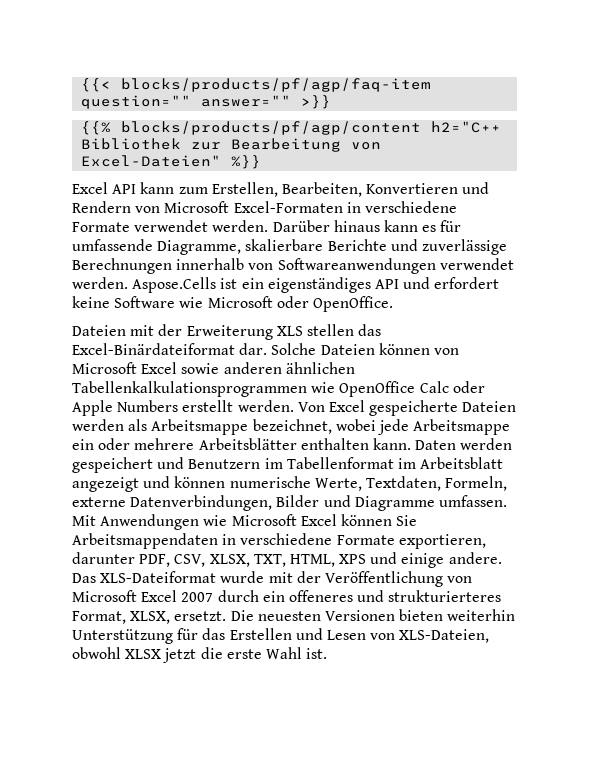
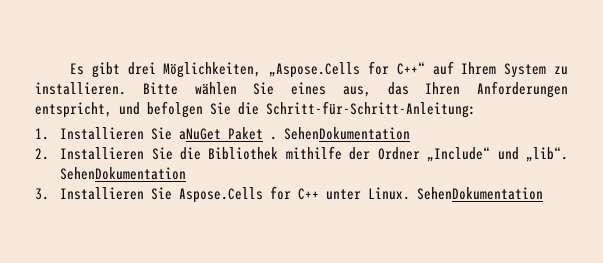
[81,78,432,92] [81,95,332,109] [81,121,502,135] [81,138,382,152] [81,155,262,169] [72,182,490,197] [72,201,457,213] [72,220,462,232] [72,239,507,255] [72,258,514,274] [72,277,500,293] [72,296,393,312] [72,324,382,340] [72,343,459,355] [72,362,355,374] [72,381,485,397] [72,400,517,416] [72,419,511,435] [72,438,513,450] [72,457,504,473] [72,476,508,492] [72,495,507,511] [72,514,418,530] [72,533,486,549] [72,552,502,568] [72,571,473,587] [72,590,502,602] [72,609,516,624] [72,628,490,644] [72,647,328,663] {{< blocks/products/pf/agp/faq-item question="" answer="" >}} // {{% blocks/products/pf/agp/content h2="C++ Bibliothek zur Bearbeitung von Excel-Dateien" %}} // Excel API kann zum Erstellen, Bearbeiten, Konvertieren und Rendern von Microsoft Excel-Formaten in verschiedene Formate verwendet werden. Darüber hinaus kann es für umfassende Diagramme, skalierbare Berichte und zuverlässige Berechnungen innerhalb von Softwareanwendungen verwendet werden. Aspose.Cells ist ein eigenständiges API und erfordert keine Software wie Microsoft oder OpenOffice. // Dateien mit der Erweiterung XLS stellen das Excel-Binärdateiformat dar. Solche Dateien können von Microsoft Excel sowie anderen ähnlichen Tabellenkalkulationsprogrammen wie OpenOffice Calc oder Apple Numbers erstellt werden. Von Excel gespeicherte Dateien werden als Arbeitsmappe bezeichnet, wobei jede Arbeitsmappe ein oder mehrere Arbeitsblätter enthalten kann. Daten werden gespeichert und Benutzern im Tabellenformat im Arbeitsblatt angezeigt und können numerische Werte, Textdaten, Formeln, externe Datenverbindungen, Bilder und Diagramme umfassen. Mit Anwendungen wie Microsoft Excel können Sie Arbeitsmappendaten in verschiedene Formate exportieren, darunter PDF, CSV, XLSX, TXT, HTML, XPS und einige andere. Das XLS-Dateiformat wurde mit der Veröffentlichung von Microsoft Excel 2007 durch ein offeneres und strukturierteres Format, XLSX, ersetzt. Die neuesten Versionen bieten weiterhin Unterstützung für das Erstellen und Lesen von XLS-Dateien, obwohl XLSX jetzt die erste Wahl ist. -> [69,61,568,78] [35,81,568,98] [35,101,476,118] [35,127,411,140] [35,146,569,162] [60,167,187,180] [35,186,544,203] Es gibt drei Möglichkeiten, „Aspose.Cells for C++“ auf Ihrem System zu installieren. Bitte wählen Sie eines aus, das Ihren Anforderungen entspricht, und befolgen Sie die Schritt-für-Schritt-Anleitung: // 1. Installieren Sie aNuGet Paket . SehenDokumentation // 2. Installieren Sie die Bibliothek mithilfe der Ordner „Include“ und „lib“. SehenDokumentation // 3. Installieren Sie Aspose.Cells for C++ unter Linux. SehenDokumentation

